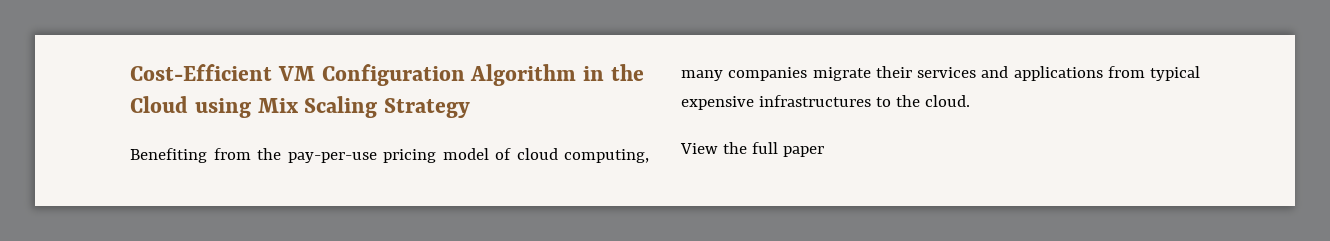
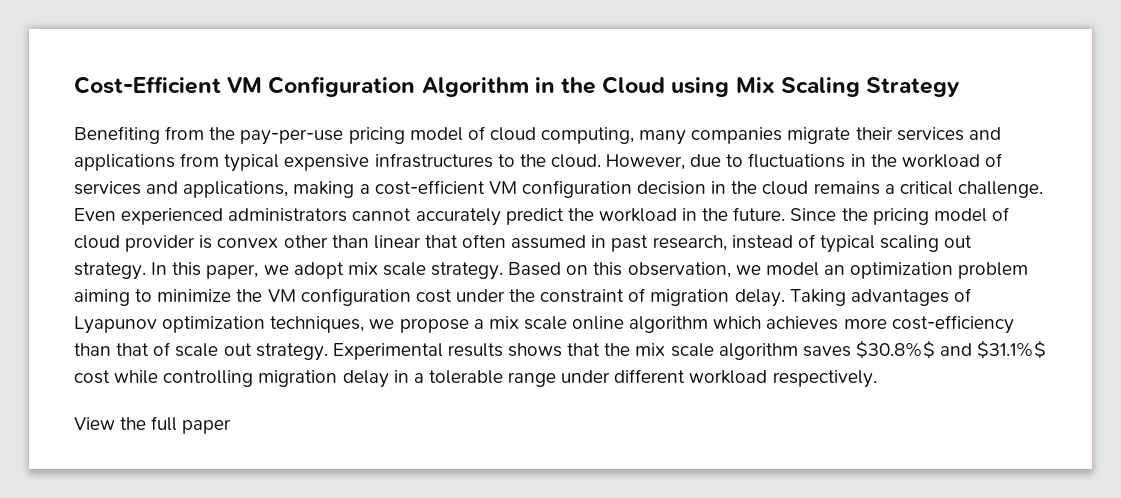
(970, 101) none -> [606,153,1002,170] [74,180,1043,198] [74,207,1009,226] [74,234,973,253] [74,262,1029,280] [74,288,971,307] [74,315,1014,334] [74,340,1047,361] [74,369,877,388] However, due to fluctuations in the workload of services and applications, making a cost-efficient VM configuration decision in the cloud remains a critical challenge. Even experienced administrators cannot accurately predict the workload in the future. Since the pricing model of cloud provider is convex other than linear that often assumed in past research, instead of typical scaling out strategy. In this paper, we adopt mix scale strategy. Based on this observation, we model an optimization problem aiming to minimize the VM configuration cost under the constraint of migration delay. Taking advantages of Lyapunov optimization techniques, we propose a mix scale online algorithm which achieves more cost-efficiency than that of scale out strategy. Experimental results shows that the mix scale algorithm saves $30.8%$ and $31.1%$ cost while controlling migration delay in a tolerable range under different workload respectively.

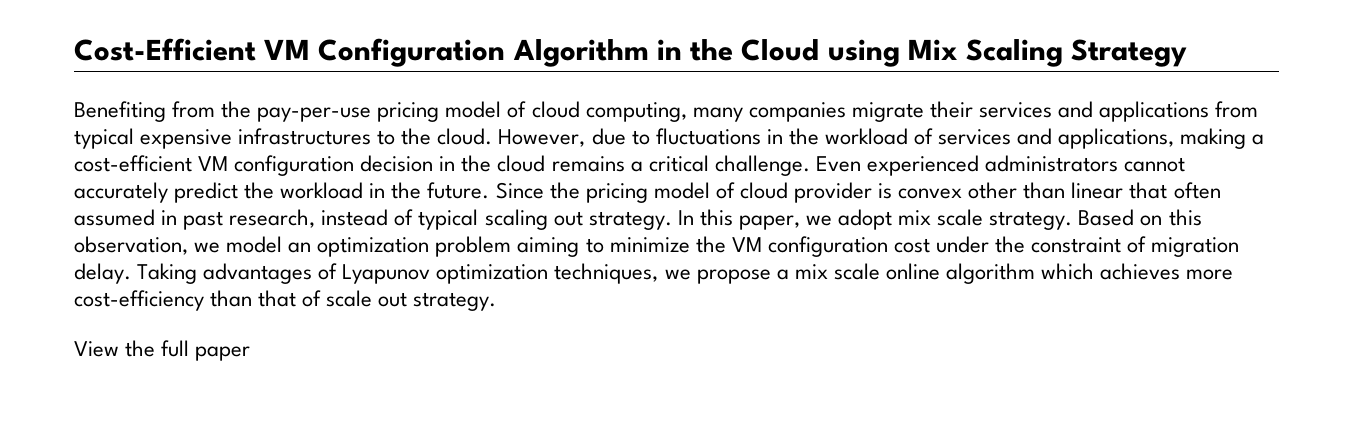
[332,340,1047,360] [74,369,877,388] Experimental results shows that the mix scale algorithm saves $30.8%$ and $31.1%$ cost while controlling migration delay in a tolerable range under different workload respectively. -> (497, 301) none

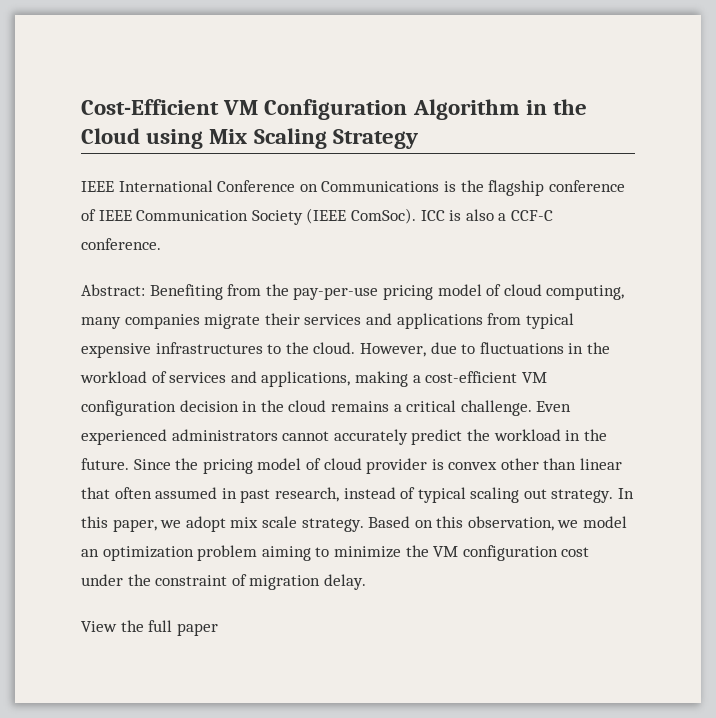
(1188, 53) none -> [81,180,625,196] [81,208,553,225] [81,238,161,250] [81,284,145,296] IEEE International Conference on Communications is the flagship conference of IEEE Communication Society (IEEE ComSoc). ICC is also a CCF-C conference. // Abstract:
[137,263,1234,284] [74,290,497,311] Taking advantages of Lyapunov optimization techniques, we propose a mix scale online algorithm which achieves more cost-efficiency than that of scale out strategy. -> (366, 582) none

